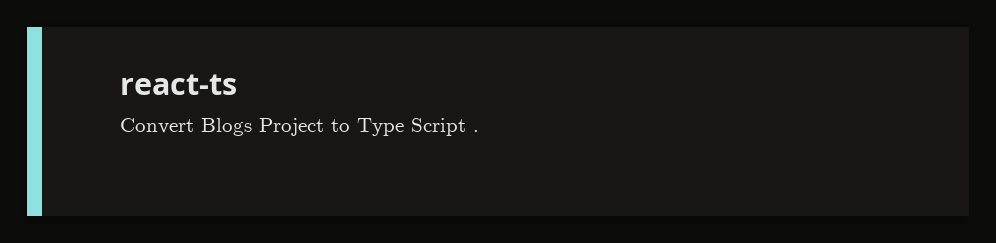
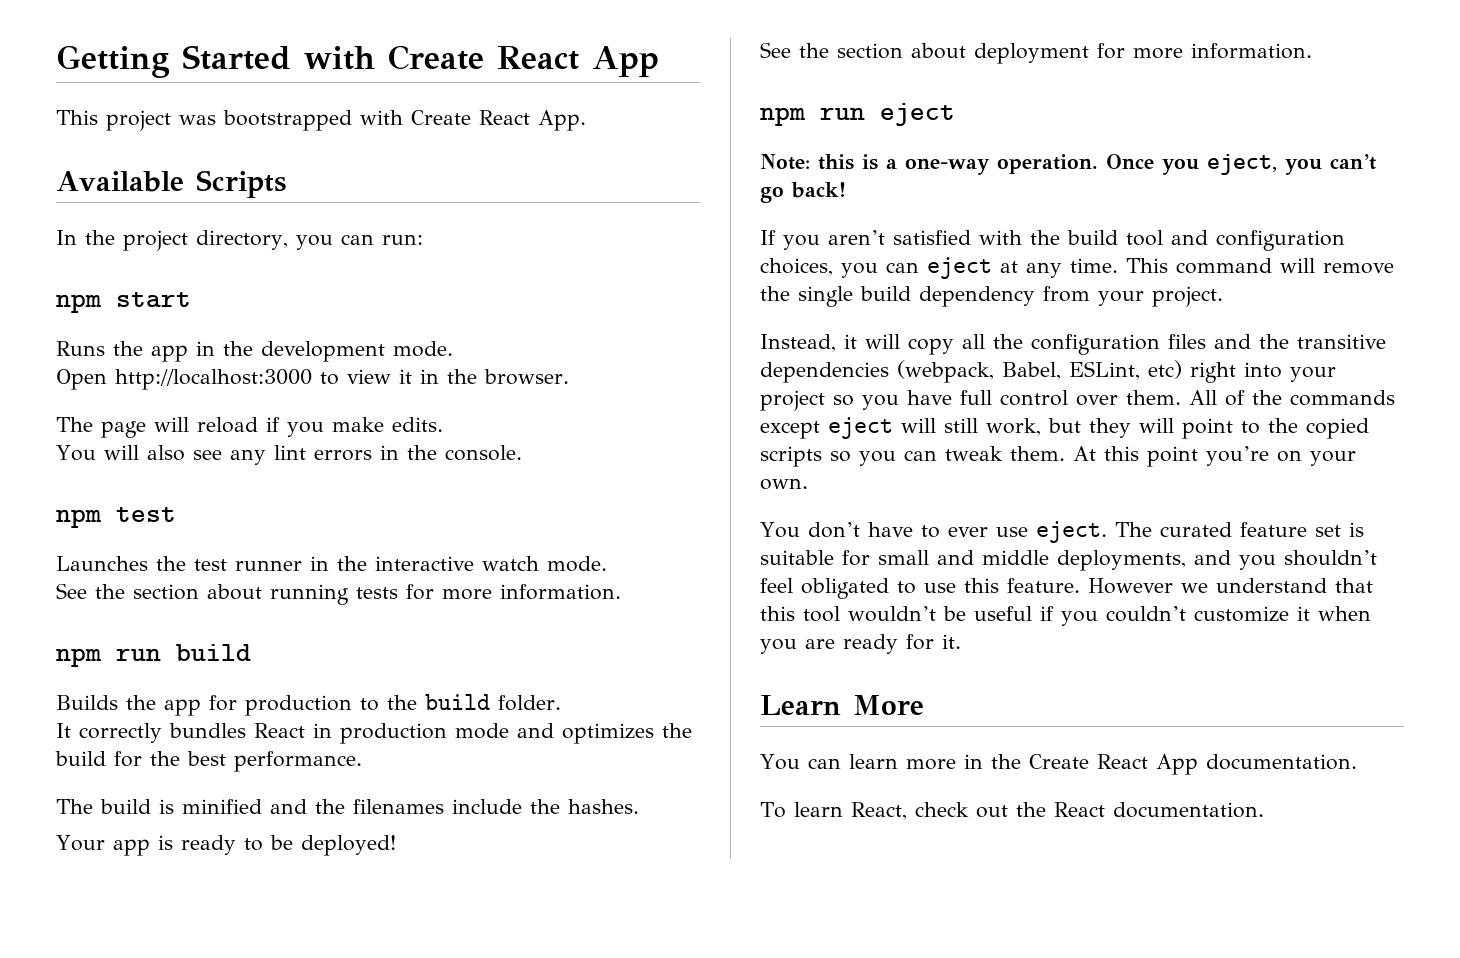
[120,74,237,95] [120,118,479,136] react-ts // Convert Blogs Project to Type Script . -> [56,45,659,78] [56,110,586,131] [56,170,286,198] [56,230,423,251] [56,292,191,313] [56,341,453,362] [56,369,569,390] [56,417,443,438] [56,445,522,465] [56,507,176,528] [56,556,607,572] [56,583,621,605] [56,644,251,667] [56,694,561,716] [56,723,692,744] [55,751,362,772] [56,799,639,814] [56,835,396,856] [760,42,1312,64] [760,103,955,126] [760,154,1376,175] [760,182,846,203] [760,230,1345,251] [760,257,1394,279] [760,286,1223,307] [760,334,1386,355] [760,360,1336,383] [760,390,1395,411] [760,417,1369,439] [760,446,1356,467] [760,478,808,490] [760,521,1364,543] [760,550,1377,571] [760,578,1373,599] [760,606,1371,626] [760,634,961,654] [760,695,924,715] [760,754,1357,775] [760,802,1264,820] Getting Started with Create React App // This project was bootstrapped with Create React App. // Available Scripts // In the project directory, you can run: // npm start // Runs the app in the development mode. // Open http://localhost:3000 to view it in the browser. // The page will reload if you make edits. // You will also see any lint errors in the console. // npm test // Launches the test runner in the interactive watch mode. // See the section about running tests for more information. // npm run build // Builds the app for production to the build folder. // It correctly bundles React in production mode and optimizes the build for the best performance. // The build is minified and the filenames include the hashes. // Your app is ready to be deployed! // See the section about deployment for more information. // npm run eject // Note: this is a one-way operation. Once you eject, you can’t go back! // If you aren’t satisfied with the build tool and configuration choices, you can eject at any time. This command will remove the single build dependency from your project. // Instead, it will copy all the configuration files and the transitive dependencies (webpack, Babel, ESLint, etc) right into your project so you have full control over them. All of the commands except eject will still work, but they will point to the copied scripts so you can tweak them. At this point you’re on your own. // You don’t have to ever use eject. The curated feature set is suitable for small and middle deployments, and you shouldn’t feel obligated to use this feature. However we understand that this tool wouldn’t be useful if you couldn’t customize it when you are ready for it. // Learn More // You can learn more in the Create React App documentation. // To learn React, check out the React documentation.

